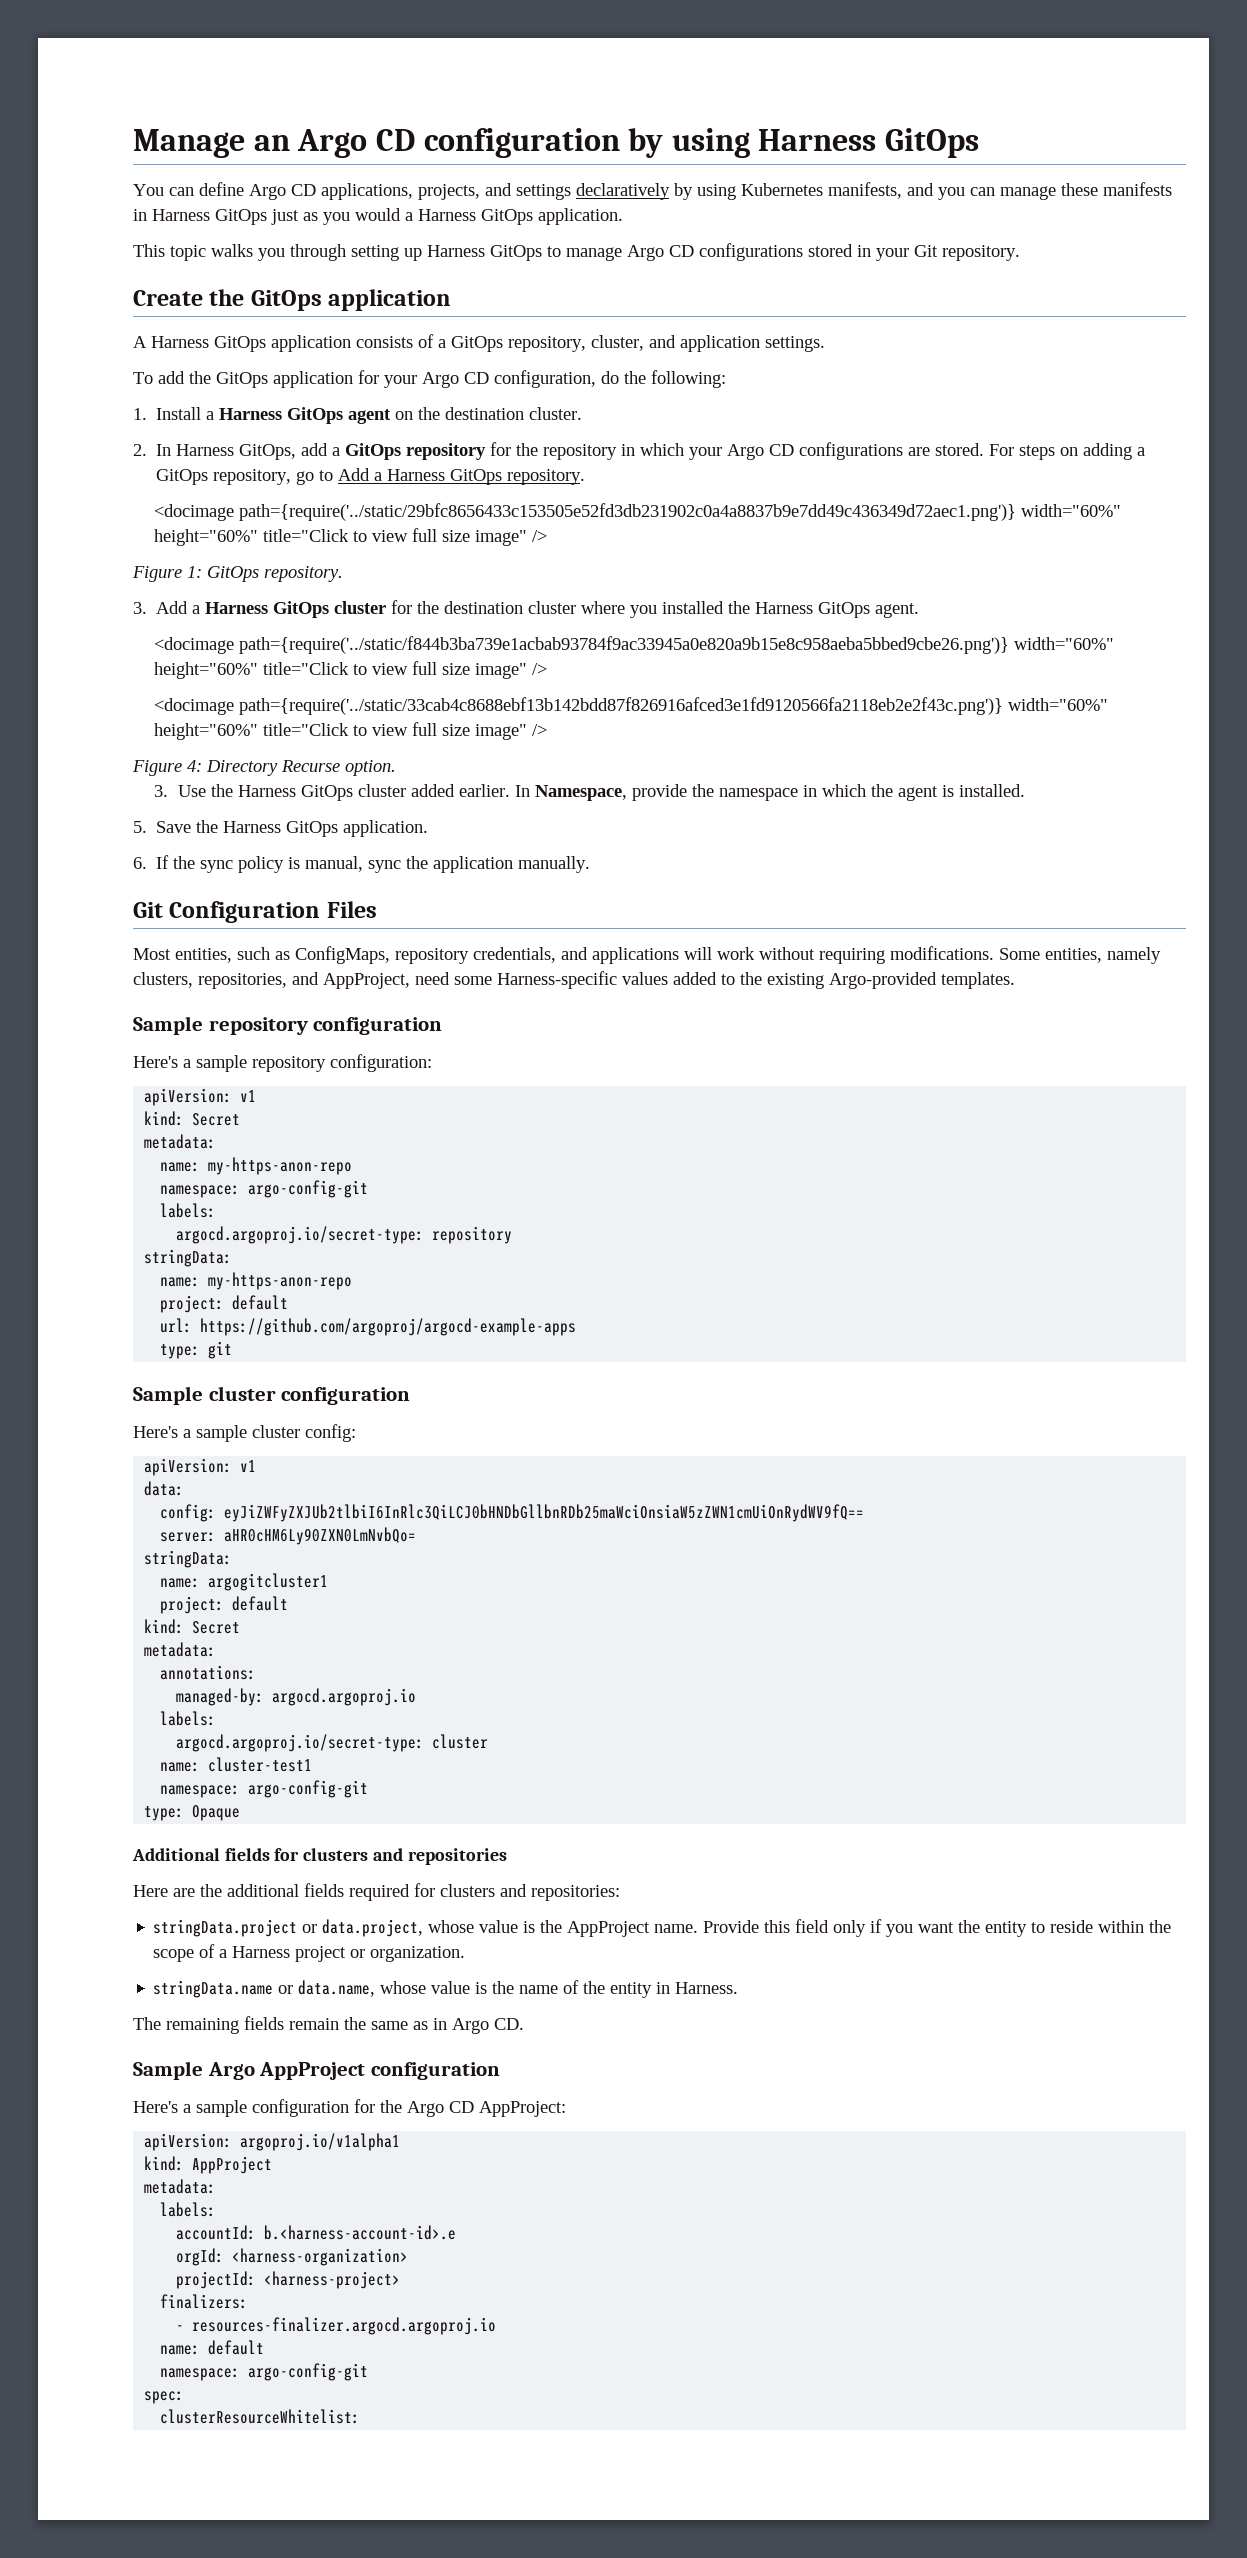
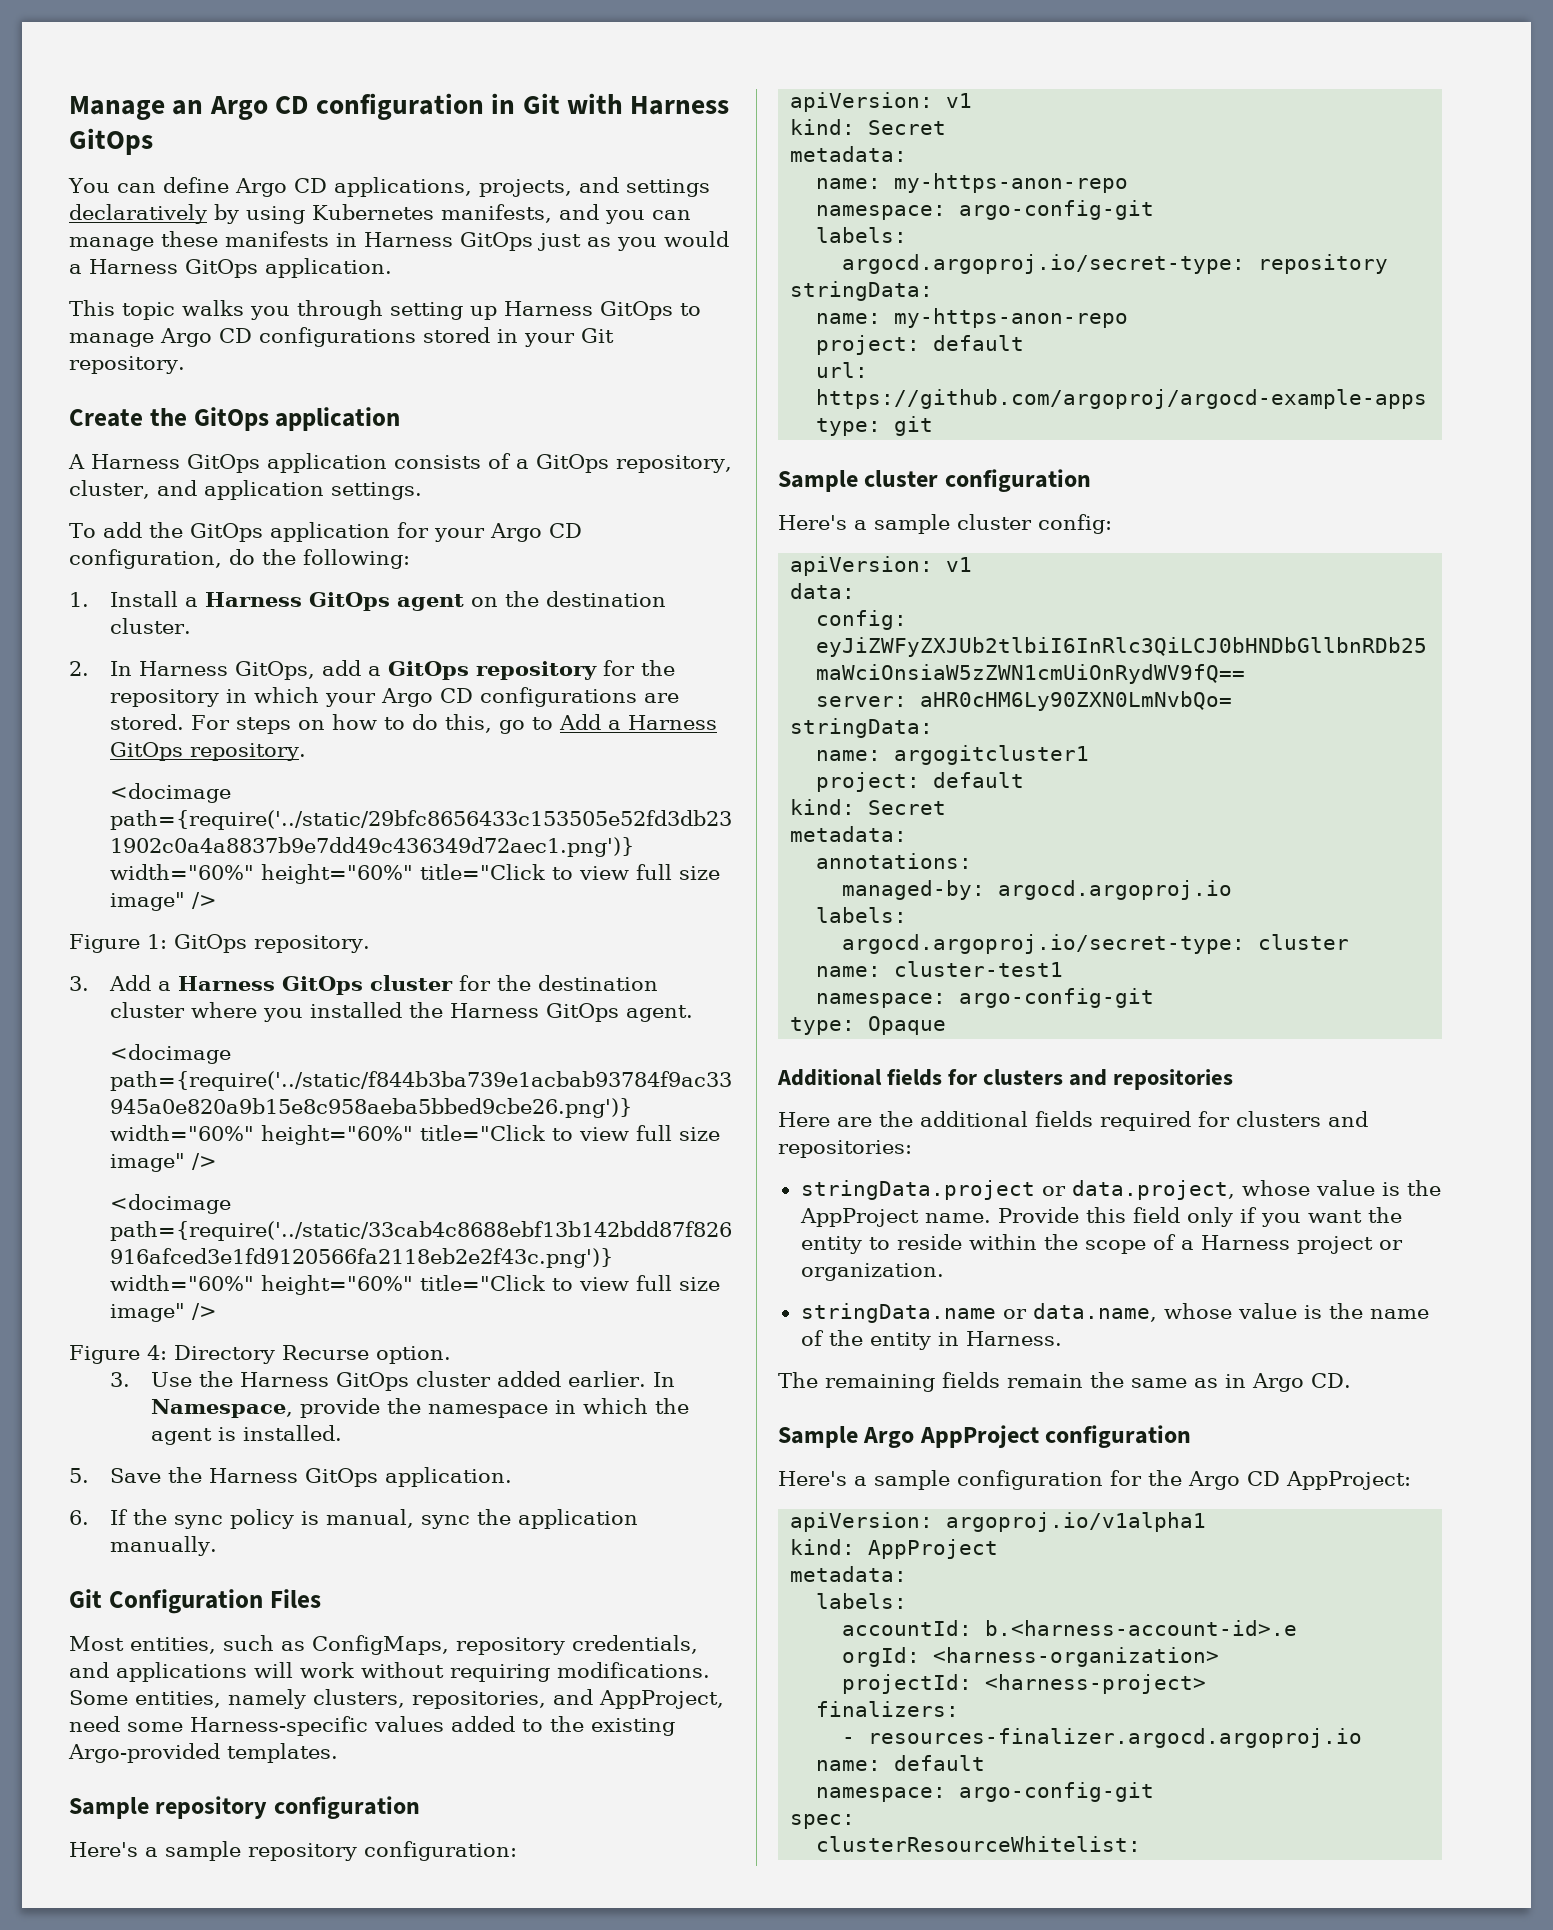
[628,128,750,158] by using -> [491,93,623,114] in Git with
[1083,443,1146,460] [156,469,292,485] adding a GitOps repository, -> [331,714,492,733] how to do this,

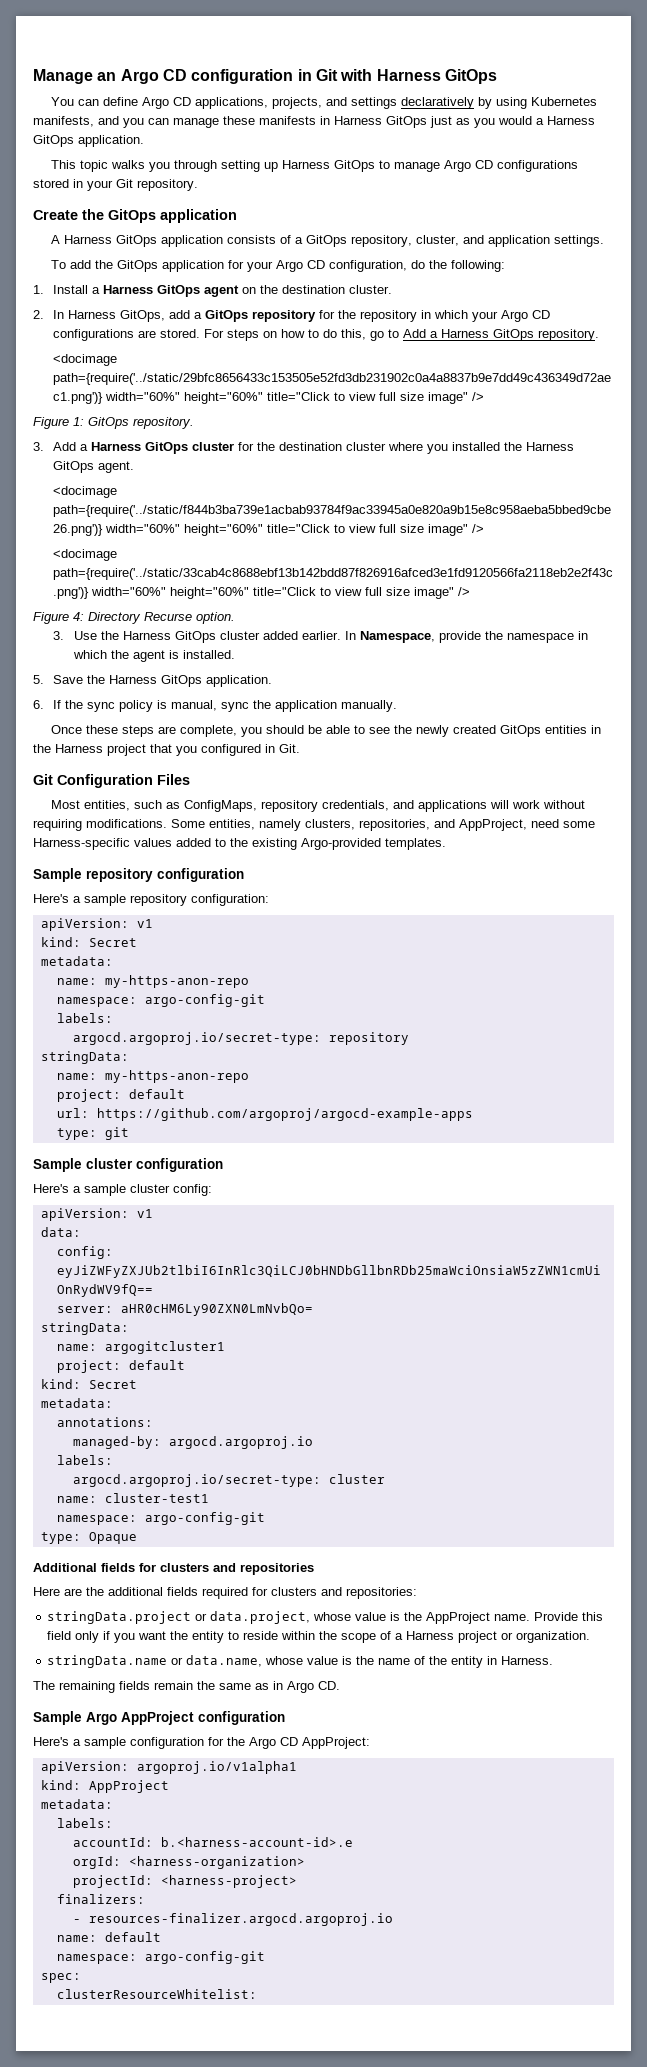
(217, 1546) none -> [50,725,601,737] [33,744,300,756] // Once these steps are complete, you should be able to see the newly created GitOps entities in the Harness project that you configured in Git.

